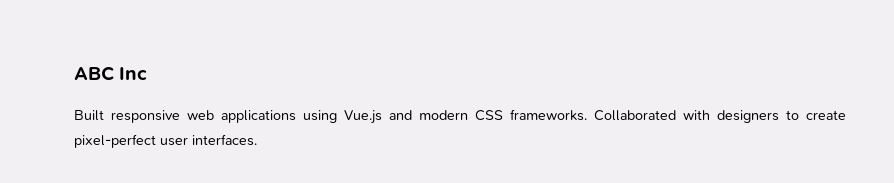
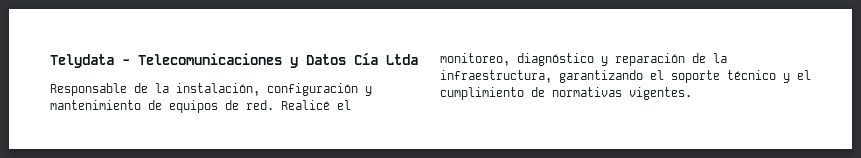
[74,66,148,81] [74,109,846,124] [74,134,257,148] ABC Inc // Built responsive web applications using Vue.js and modern CSS frameworks. Collaborated with designers to create pixel-perfect user interfaces. -> [50,52,418,68] [50,83,372,96] [50,100,351,113] [440,53,727,66] [440,70,811,83] [440,87,692,100] Telydata - Telecomunicaciones y Datos Cía Ltda // Responsable de la instalación, configuración y mantenimiento de equipos de red. Realicé el monitoreo, diagnóstico y reparación de la infraestructura, garantizando el soporte técnico y el cumplimiento de normativas vigentes.

